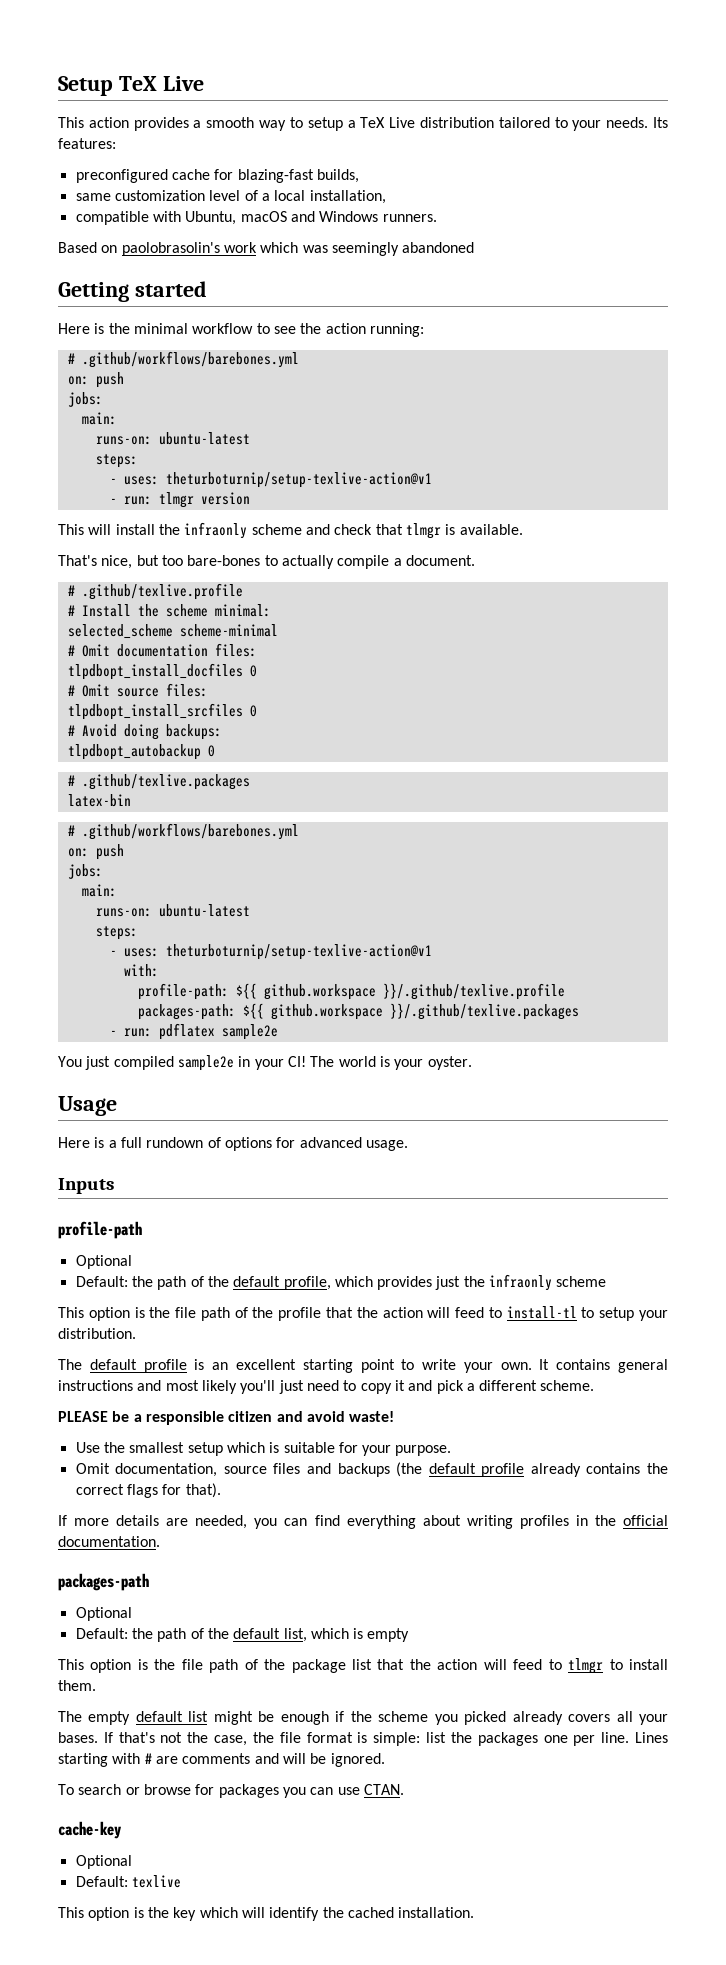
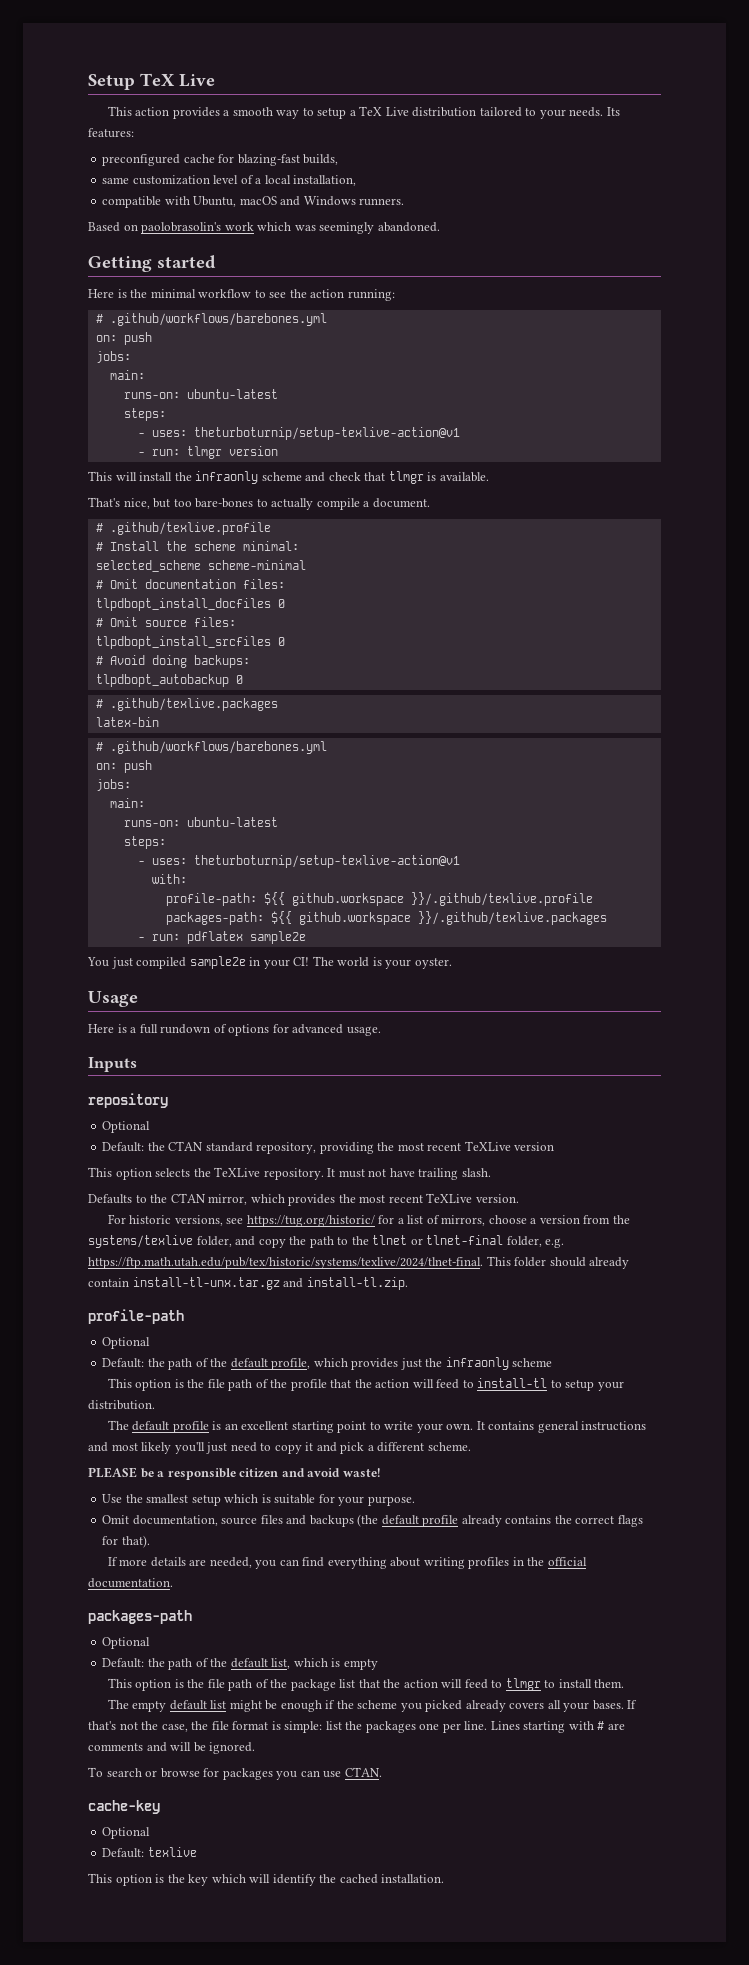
[402,242,475,253] abandoned -> [377,222,440,232] abandoned.
(114, 1186) none -> [88,1093,168,1108] [102,1121,151,1133] [102,1141,555,1154] [88,1167,491,1180] [88,1193,519,1206] [107,1214,630,1227] [88,1235,565,1248] [88,1256,630,1269] [88,1277,408,1290] // repository // Optional // Default: the CTAN standard repository, providing the most recent TeXLive version // This option selects the TeXLive repository. It must not have trailing slash. // Defaults to the CTAN mirror, which provides the most recent TeXLive version. // For historic versions, see https://tug.org/historic/ for a list of mirrors, choose a version from the systems/texlive folder, and copy the path to the tlnet or tlnet-final folder, e.g. https://ftp.math.utah.edu/pub/tex/historic/systems/texlive/2024/tlnet-final. This folder should already contain install-tl-unx.tar.gz and install-tl.zip.

